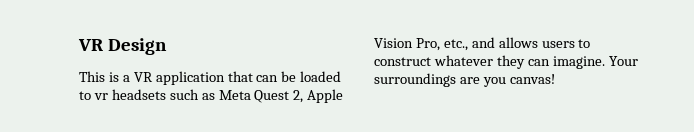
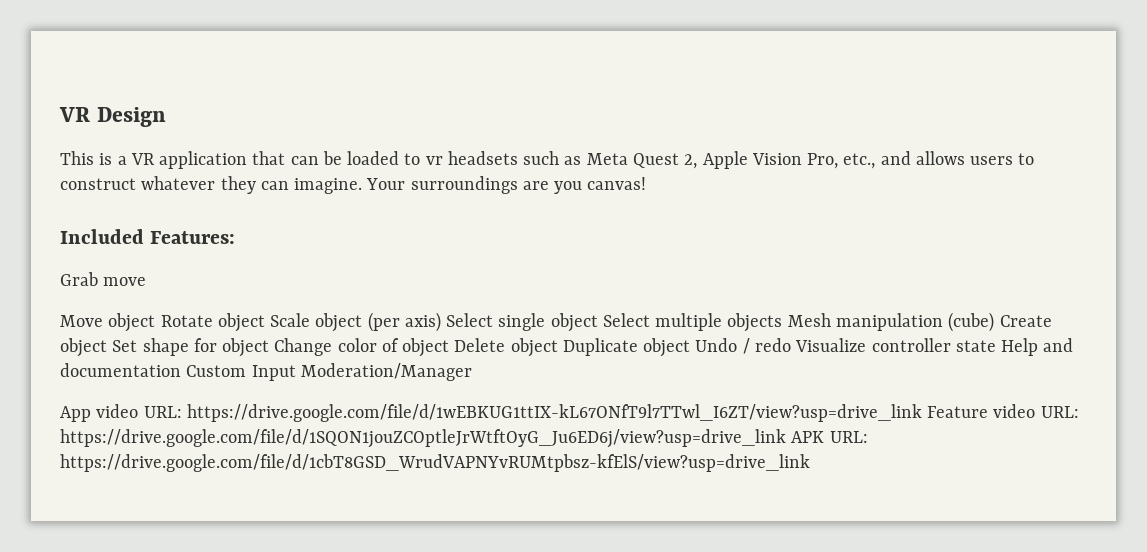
(555, 79) none -> [60,229,236,244] [60,272,147,286] [60,312,1052,332] [60,338,1074,357] [60,363,472,381] [60,404,1079,422] [60,429,868,448] [60,454,810,472] // Included Features: // Grab move // Move object Rotate object Scale object (per axis) Select single object Select multiple objects Mesh manipulation (cube) Create object Set shape for object Change color of object Delete object Duplicate object Undo / redo Visualize controller state Help and documentation Custom Input Moderation/Manager // App video URL: https://drive.google.com/file/d/1wEBKUG1ttIX-kL67ONfT9l7TTwl_I6ZT/view?usp=drive_link Feature video URL: https://drive.google.com/file/d/1SQON1jouZCOptleJrWtftOyG_Ju6ED6j/view?usp=drive_link APK URL: https://drive.google.com/file/d/1cbT8GSD_WrudVAPNYvRUMtpbsz-kfElS/view?usp=drive_link

